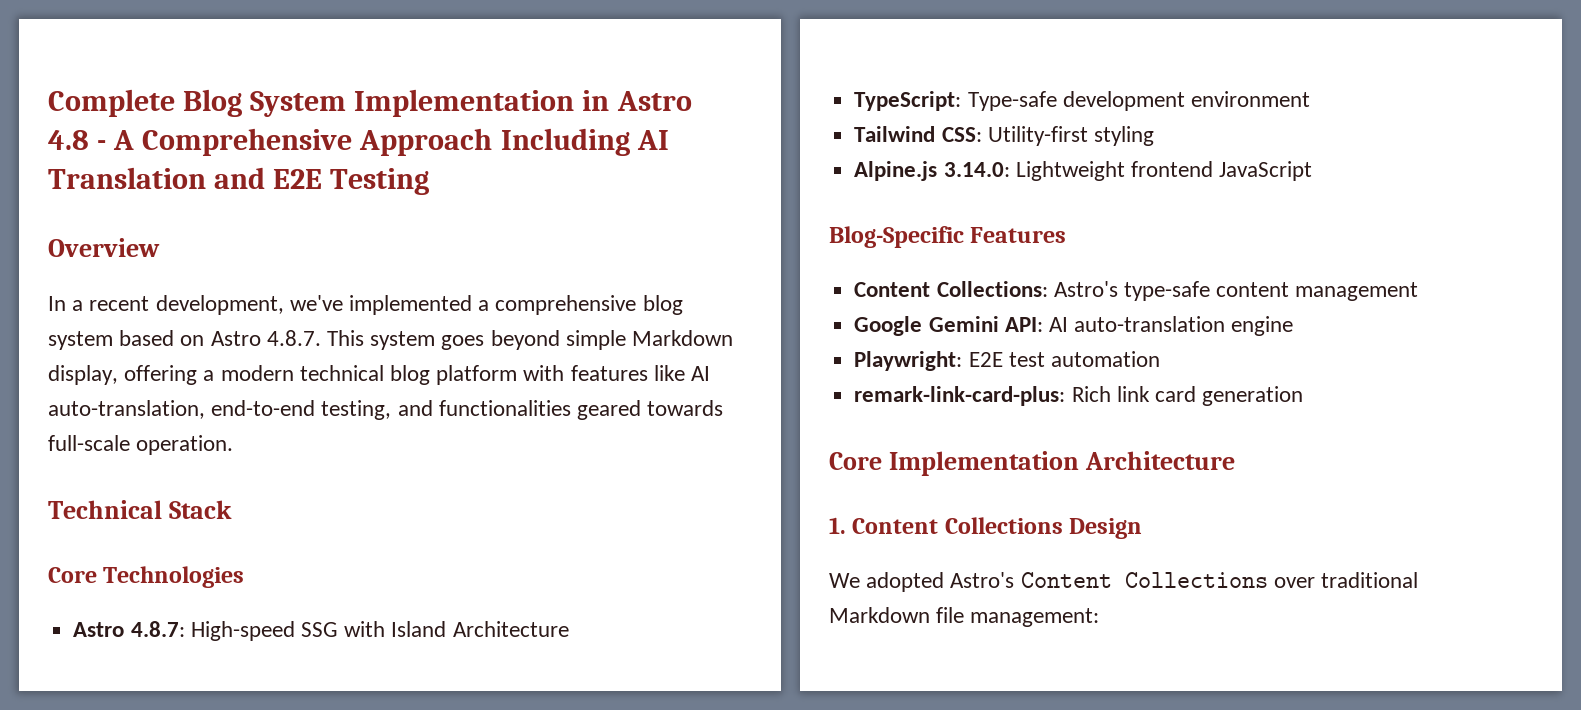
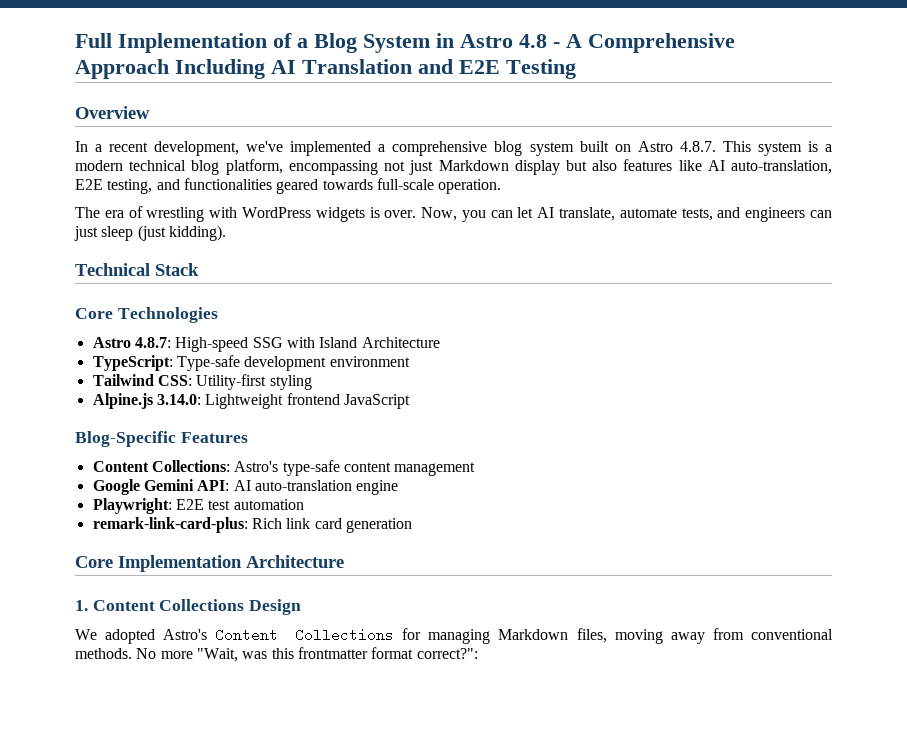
[48,89,175,117] Complete -> [75,33,308,53] Full Implementation of a
[354,89,575,117] Implementation -> (430, 43) none
[119,330,175,346] based -> [579,141,609,152] built
[441,330,734,350] [48,365,565,385] goes beyond simple Markdown display, offering a modern technical blog platform with -> [807,141,832,152] [75,159,618,175] is a modern technical blog platform, encompassing not just Markdown display but also
[211,400,316,416] end-to-end -> [75,179,103,190] E2E
(234, 445) none -> [75,206,832,222] [74,225,226,241] // The era of wrestling with WordPress widgets is over. Now, you can let AI translate, automate tests, and engineers can just sleep (just kidding).
[1273,572,1419,588] [829,607,1100,627] over traditional Markdown file management: -> [402,628,833,644] [75,647,478,662] for managing Markdown files, moving away from conventional methods. No more "Wait, was this frontmatter format correct?":

